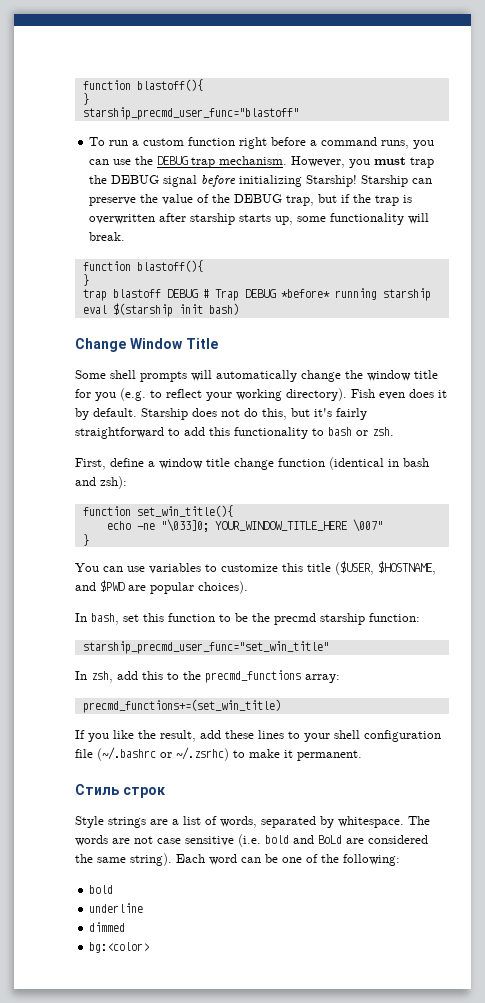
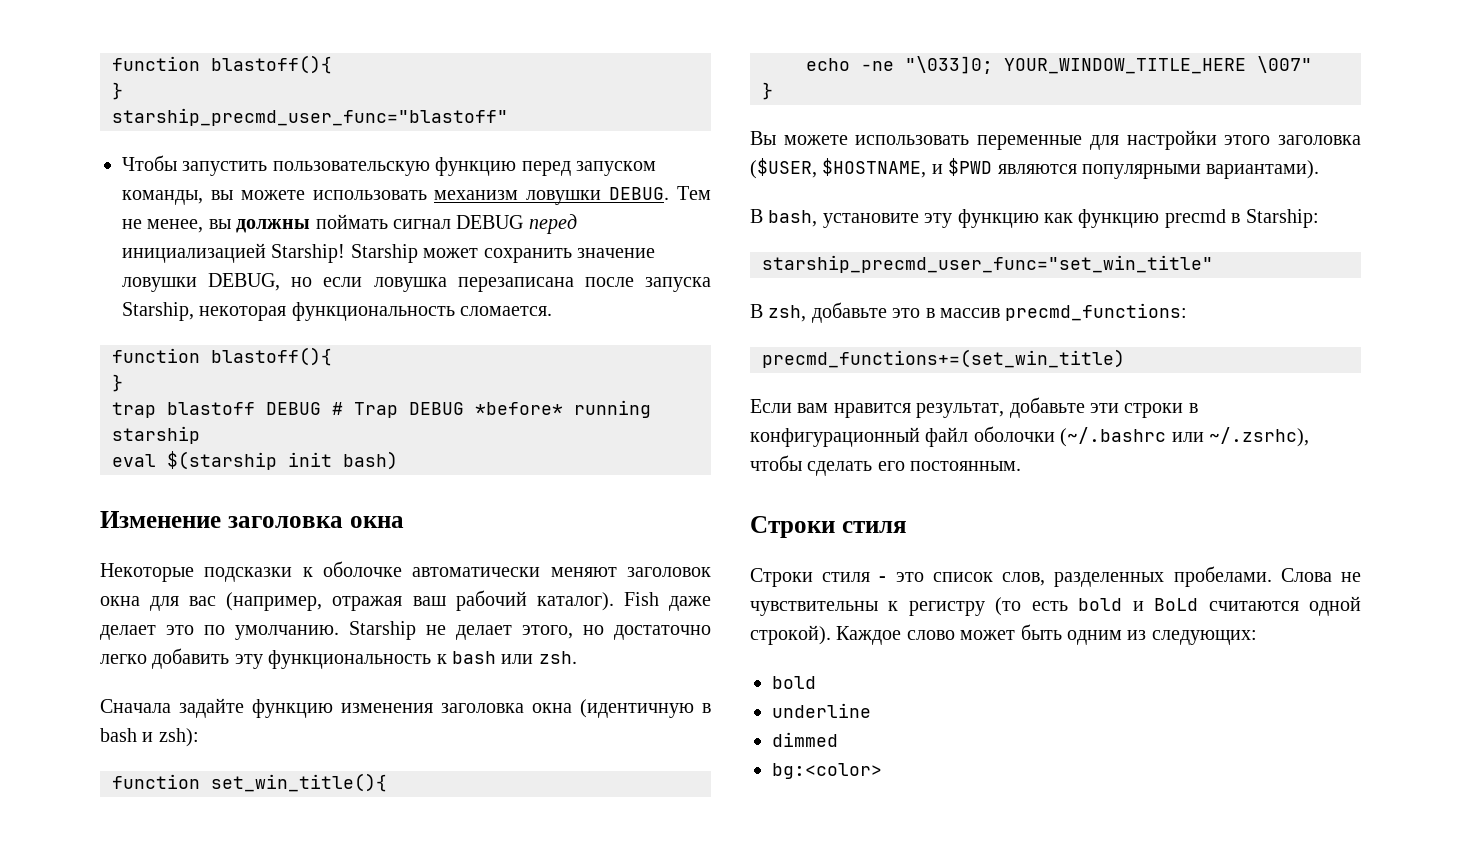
[89,137,435,149] [89,156,435,168] [89,175,433,187] [89,194,413,206] [89,213,430,225] [89,232,126,241] To run a custom function right before a command runs, you can use the DEBUG trap mechanism. However, you must trap the DEBUG signal before initializing Starship! Starship can preserve the value of the DEBUG trap, but if the trap is overwritten after starship starts up, some functionality will break. -> [122,155,656,176] [122,186,711,205] [122,214,577,234] [122,243,655,263] [122,273,711,292] [122,302,553,321] Чтобы запустить пользовательскую функцию перед запуском команды, вы можете использовать механизм ловушки DEBUG. Тем не менее, вы должны поймать сигнал DEBUG перед инициализацией Starship! Starship может сохранить значение ловушки DEBUG, но если ловушка перезаписана после запуска Starship, некоторая функциональность сломается.
[75,338,218,352] [75,370,438,382] [75,388,447,401] [75,408,367,420] [75,427,394,439] [75,457,429,470] [75,477,96,486] Change Window Title // Some shell prompts will automatically change the window title for you (e.g. to reflect your working directory). Fish even does it by default. Starship does not do this, but it's fairly straightforward to add this functionality to bash or zsh. // First, define a window title change function (identical in bash and -> [100,511,404,528] [100,561,711,582] [100,590,711,611] [100,621,711,640] [100,648,577,669] [100,698,711,718] [100,728,154,742] Изменение заголовка окна // Некоторые подсказки к оболочке автоматически меняют заголовок окна для вас (например, отражая ваш рабочий каталог). Fish даже делает это по умолчанию. Starship не делает этого, но достаточно легко добавить эту функциональность к bash или zsh. // Сначала задайте функцию изменения заголовка окна (идентичную в bash и
[75,561,436,575] [75,580,248,594] [75,613,420,625] [82,641,329,654] [75,670,340,683] [82,699,281,713] [75,730,441,742] [75,747,362,761] [75,784,165,798] [75,816,430,828] [75,834,428,847] [75,853,400,866] You can use variables to customize this title ($USER, $HOSTNAME, and $PWD are popular choices). // In bash, set this function to be the precmd starship function: // starship_precmd_user_func="set_win_title" // In zsh, add this to the precmd_functions array: // precmd_functions+=(set_win_title) // If you like the result, add these lines to your shell configuration file (~/.bashrc or ~/.zsrhc) to make it permanent. // Стиль строк // Style strings are a list of words, separated by whitespace. The words are not case sensitive (i.e. bold and BoLd are considered the same string). Each word can be one of the following: -> [750,130,1361,150] [750,158,1320,179] [750,209,1319,228] [762,255,1213,273] [750,302,1188,323] [762,349,1125,368] [750,397,1198,418] [750,426,1309,447] [750,455,1022,476] [750,516,907,538] [750,566,1361,587] [750,596,1361,616] [750,624,1257,645] Вы можете использовать переменные для настройки этого заголовка ($USER, $HOSTNAME, и $PWD являются популярными вариантами). // В bash, установите эту функцию как функцию precmd в Starship: // starship_precmd_user_func="set_win_title" // В zsh, добавьте это в массив precmd_functions: // precmd_functions+=(set_win_title) // Если вам нравится результат, добавьте эти строки в конфигурационный файл оболочки (~/.bashrc или ~/.zsrhc), чтобы сделать его постоянным. // Строки стиля // Строки стиля - это список слов, разделенных пробелами. Слова не чувствительны к регистру (то есть bold и BoLd считаются одной строкой). Каждое слово может быть одним из следующих:

